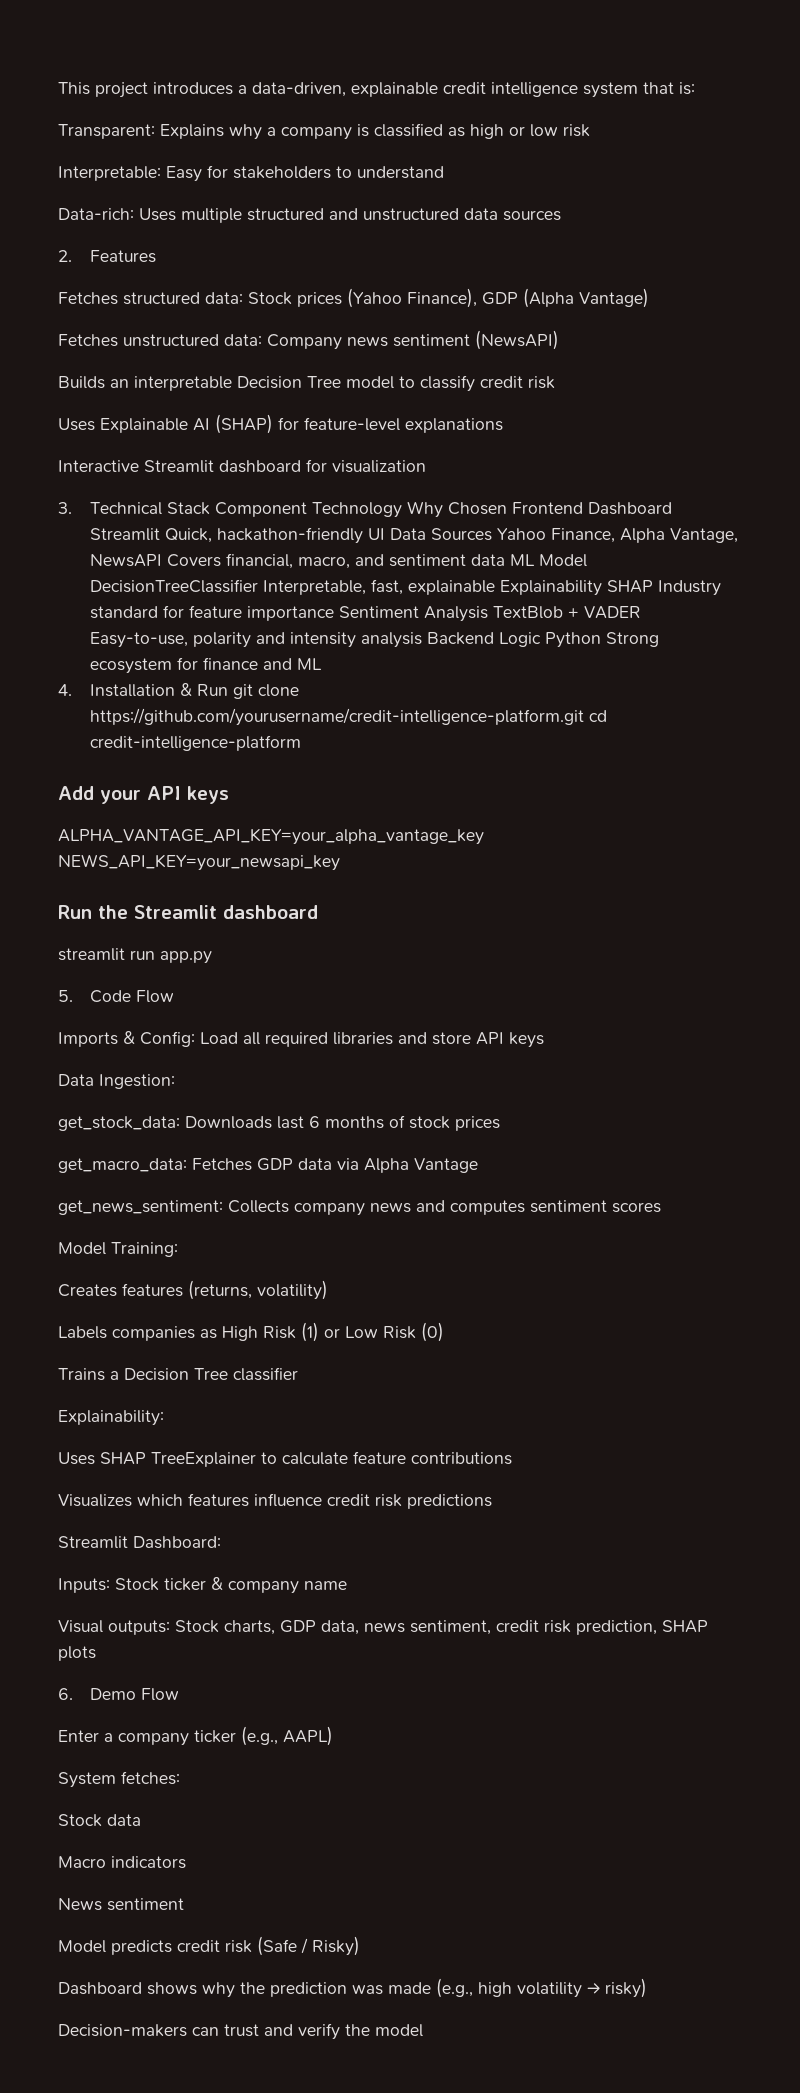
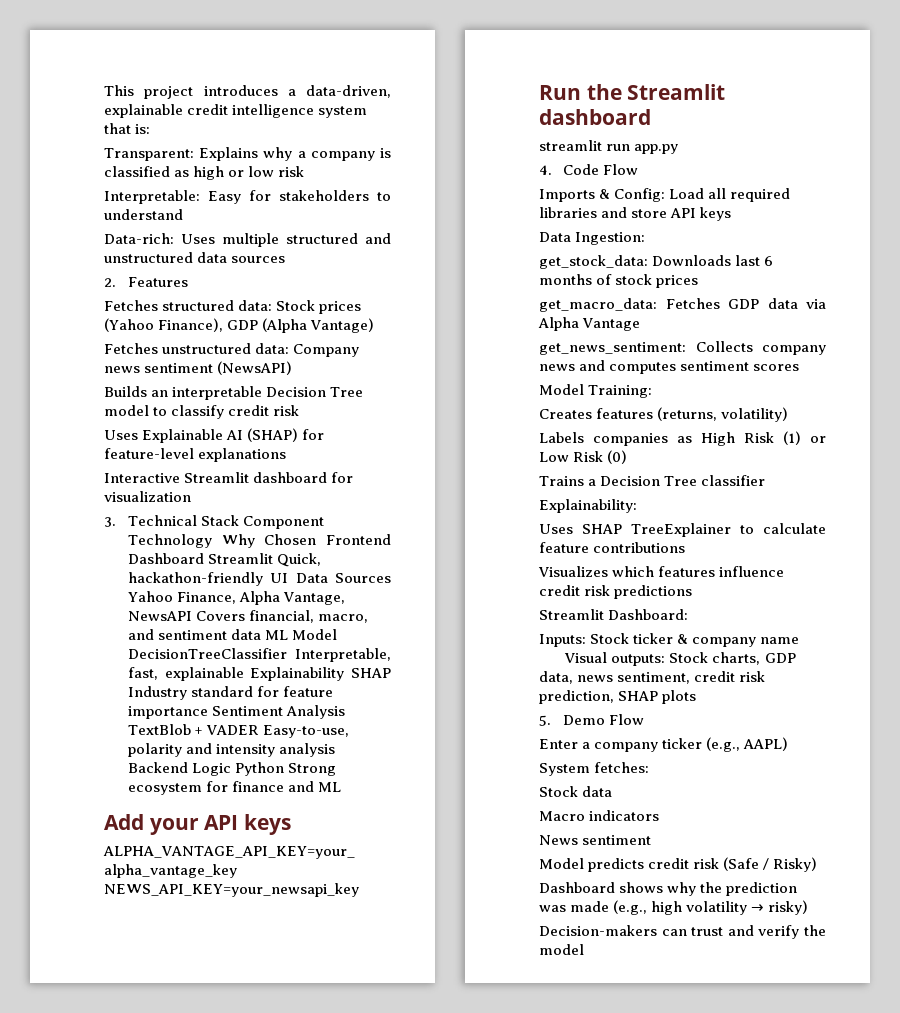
[58,683,299,699] [89,708,607,726] [89,735,301,751] // 4. Installation & Run git clone https://github.com/yourusername/credit-intelligence-platform.git cd credit-intelligence-platform -> (341, 787) none
[58,990,73,1002] 5. -> [539,165,552,175] 4.
[58,1688,73,1700] 6. -> [539,715,551,726] 5.

